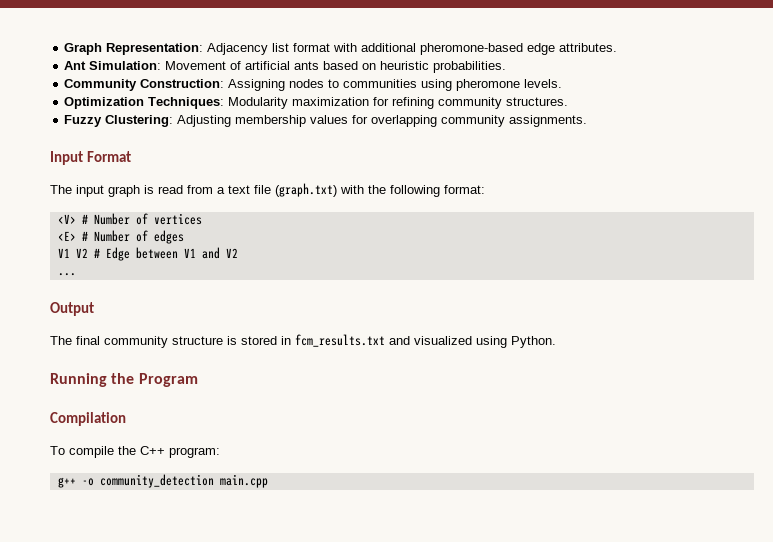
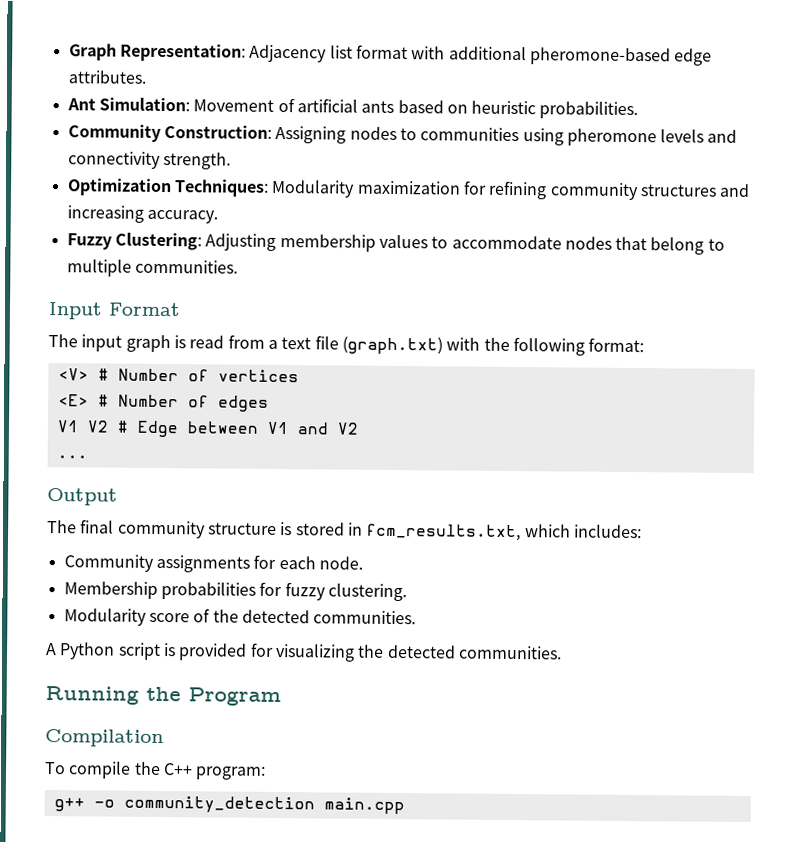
[524,79,563,88] levels. -> [660,129,738,143] [67,151,231,170] levels and connectivity strength.
[506,97,569,106] structures. -> [639,183,751,198] [66,205,218,224] structures and increasing accuracy.
[352,115,588,127] for overlapping community assignments. -> [431,235,725,255] [66,259,238,277] to accommodate nodes that belong to multiple communities.
[295,334,556,348] fcm_results.txt and visualized using Python. -> [366,523,642,542] [63,554,363,573] [63,581,407,602] [63,608,417,626] [46,642,562,662] fcm_results.txt, which includes: // Community assignments for each node. // Membership probabilities for fuzzy clustering. // Modularity score of the detected communities. // A Python script is provided for visualizing the detected communities.

